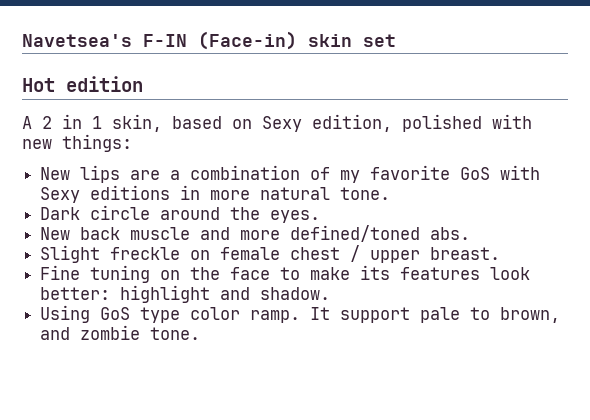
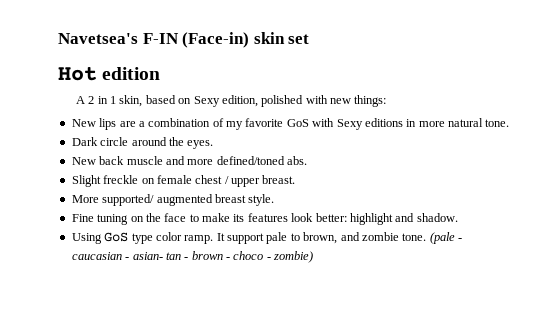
(501, 253) none -> [71,194,275,206] // More supported/ augmented breast style.
(201, 333) none -> [429,232,462,244] [71,251,314,263] (pale - caucasian - asian- tan - brown - choco - zombie)

